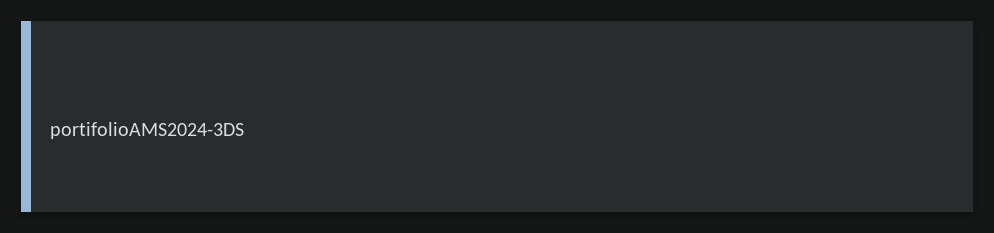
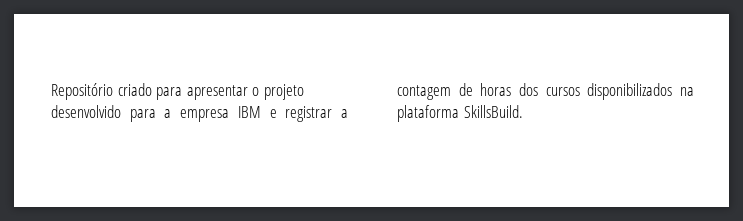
[50,122,244,139] portifolioAMS2024-3DS -> [51,83,304,100] [51,105,349,122] [397,83,694,100] [397,105,523,122] Repositório criado para apresentar o projeto desenvolvido para a empresa IBM e registrar a contagem de horas dos cursos disponibilizados na plataforma SkillsBuild.

